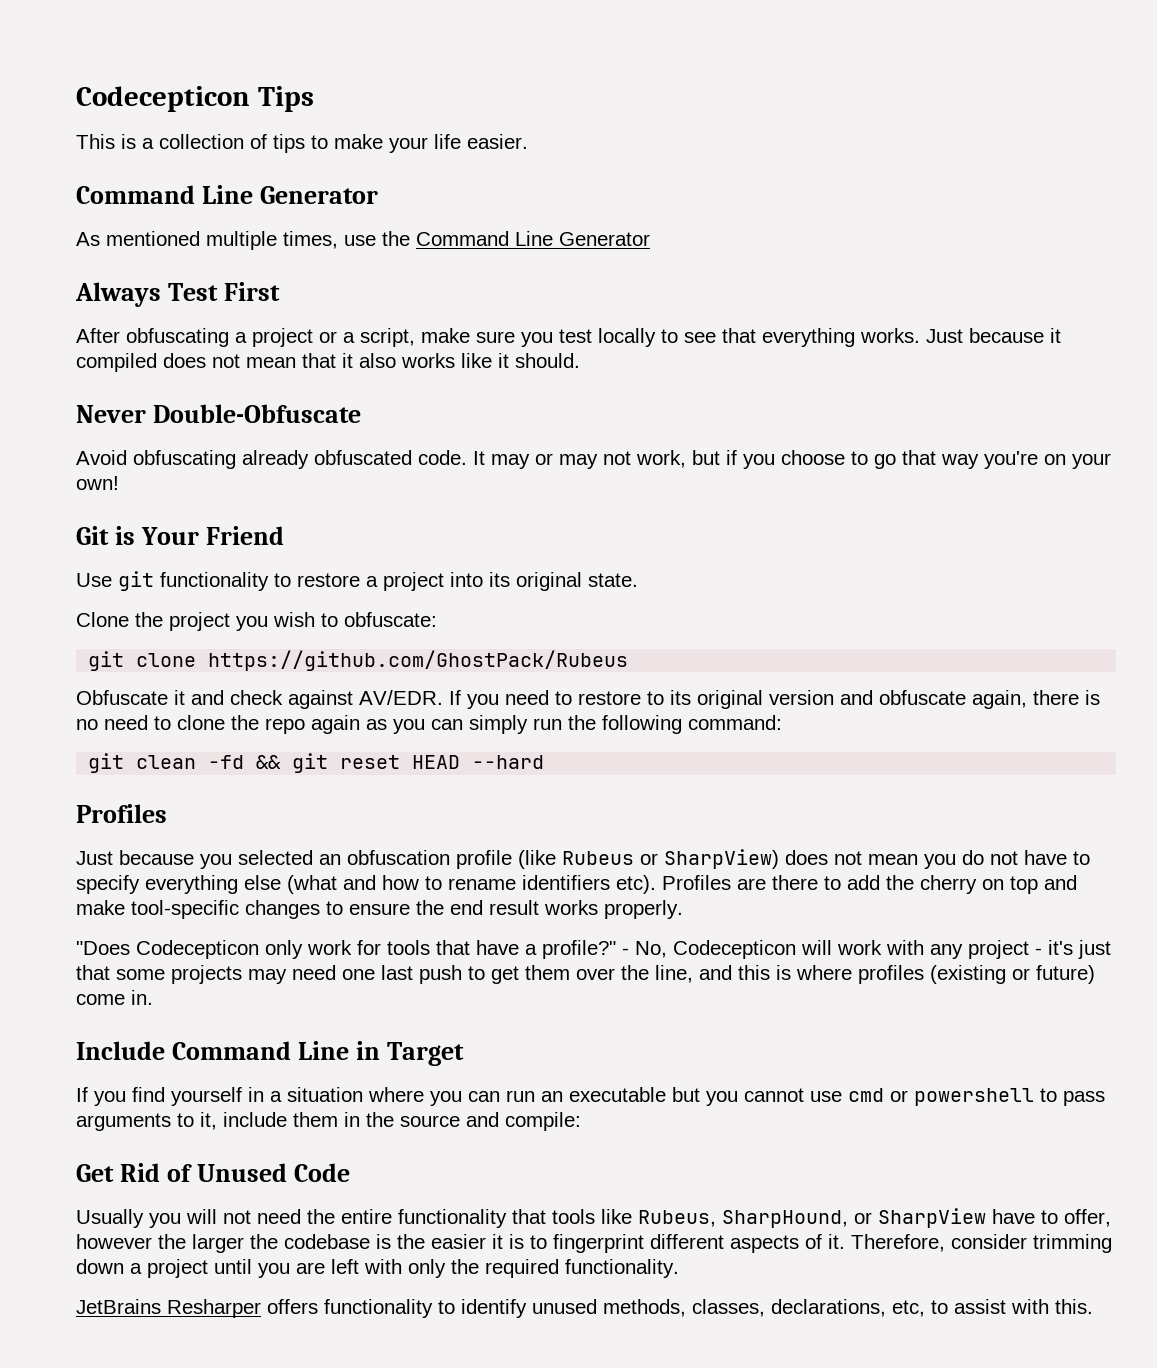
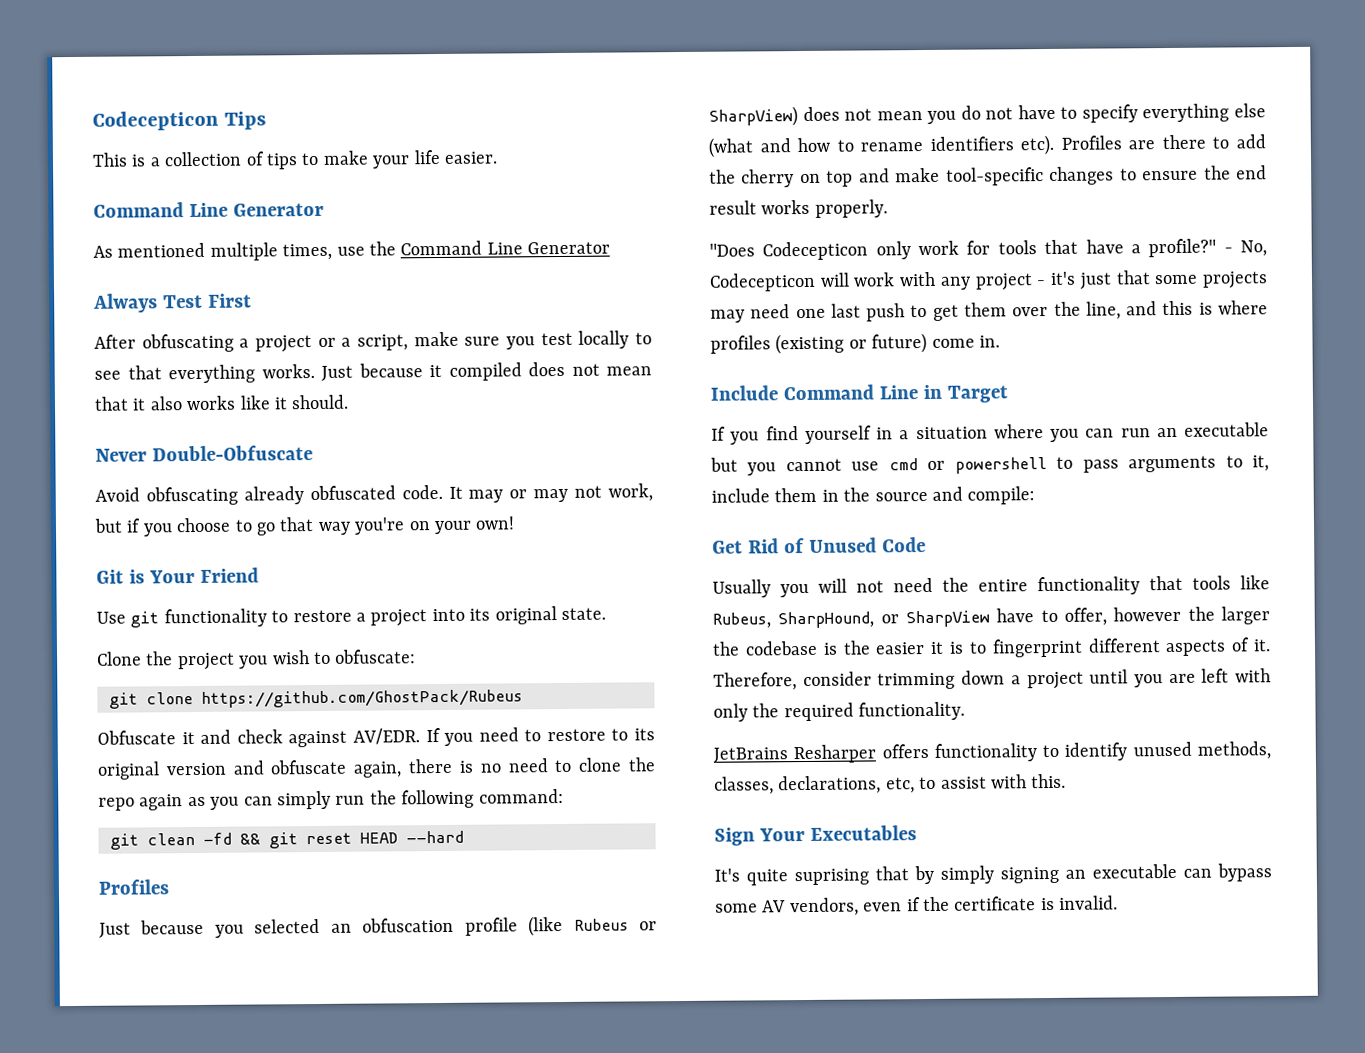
(1093, 1306) none -> [714,825,917,846] [714,863,1272,886] [715,895,1119,917] // Sign Your Executables // It's quite suprising that by simply signing an executable can bypass some AV vendors, even if the certificate is invalid.

